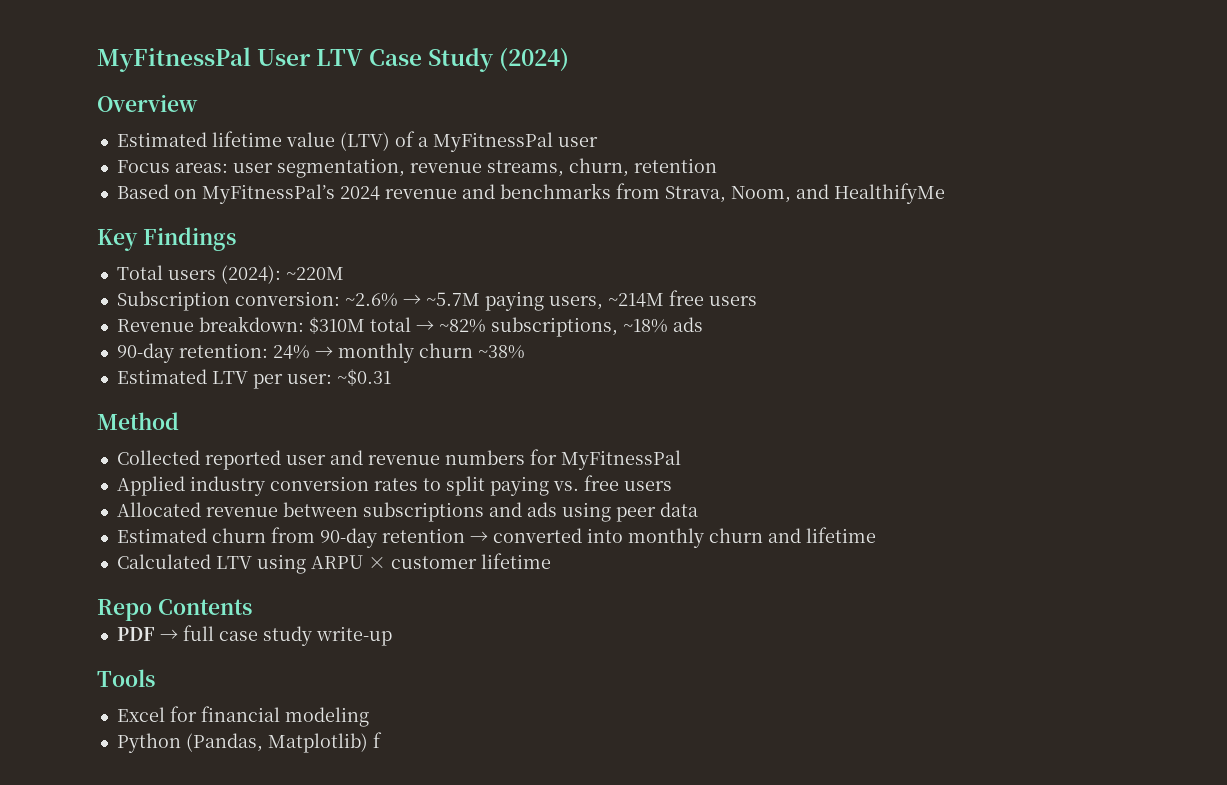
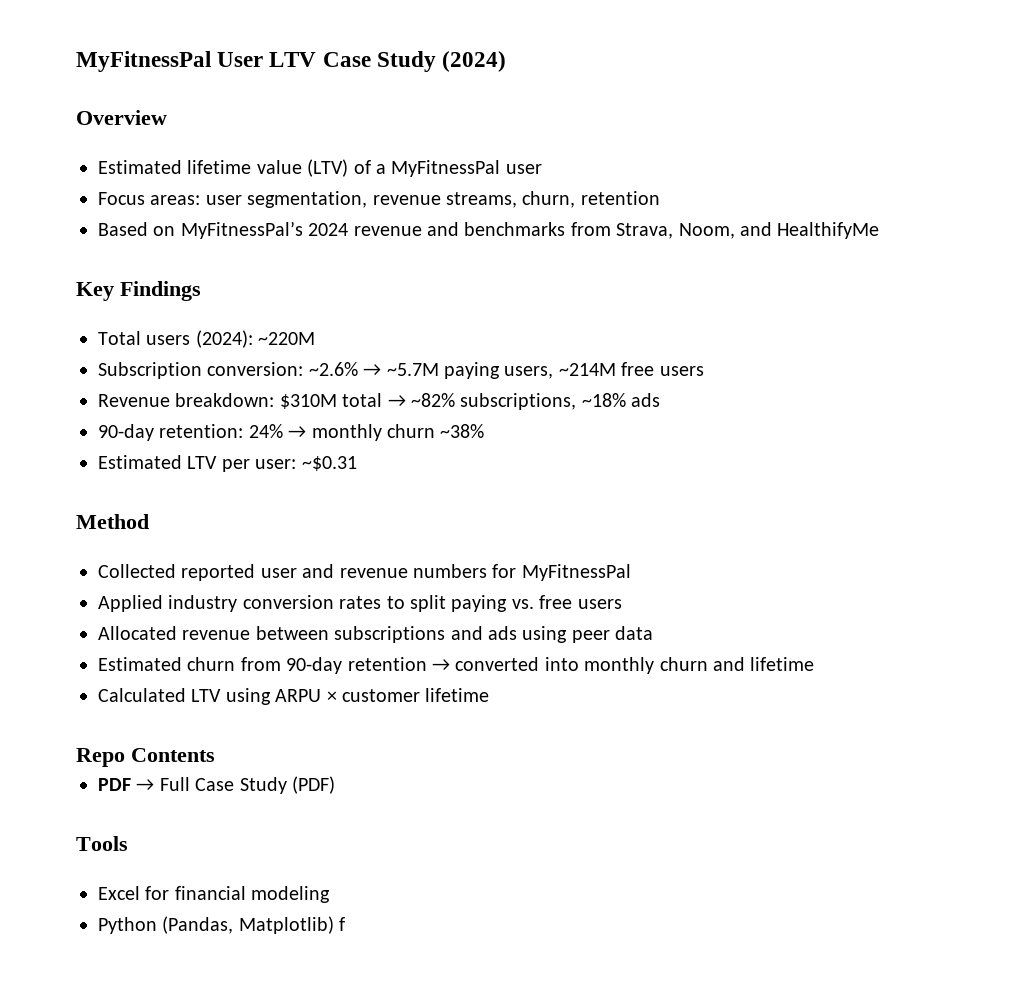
[182,625,392,646] full case study write-up -> [159,776,335,794] Full Case Study (PDF)

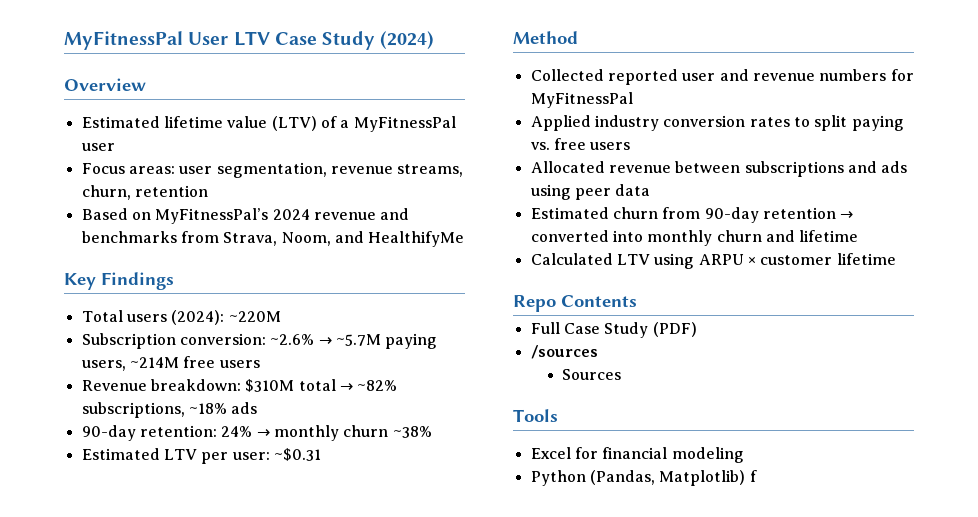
[98,778,155,791] PDF → -> (637, 301) none
(335, 785) none -> [530,345,598,359] [562,369,622,380] // /sources // Sources

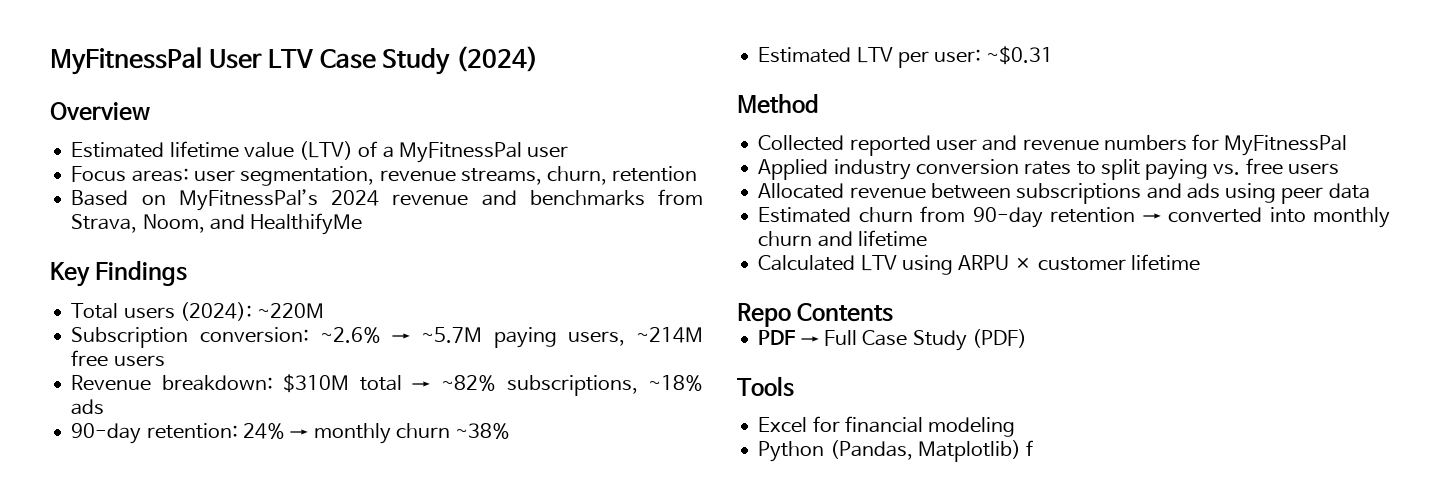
(637, 301) none -> [758,330,819,345] PDF →
[530,345,598,359] [562,369,622,380] // /sources // Sources -> (1027, 338) none

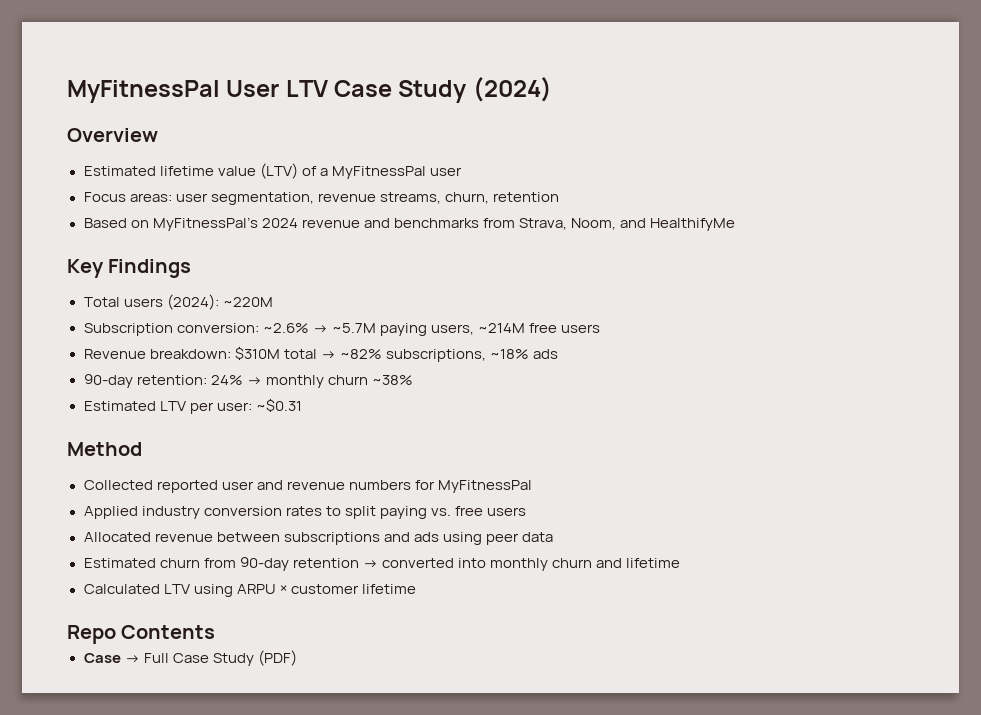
[758,330,796,345] PDF -> [83,653,121,663] Case
[737,376,794,397] [758,416,1016,437] [758,440,1034,462] // Tools // Excel for financial modeling // Python (Pandas, Matplotlib) f -> (297, 658) none

